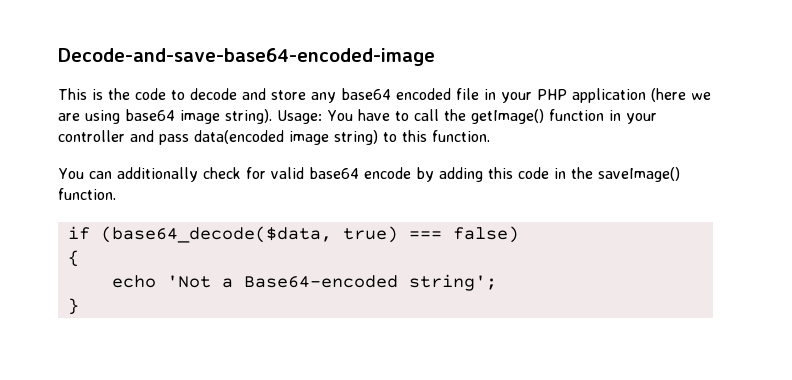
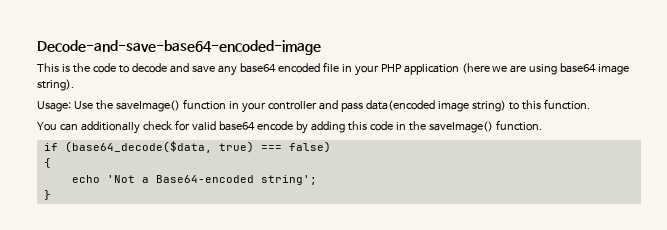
[271,90,306,100] store -> [191,65,215,73] save
[277,109,544,124] Usage: You have to call the getImage() -> [37,100,180,112] // Usage: Use the saveImage()

